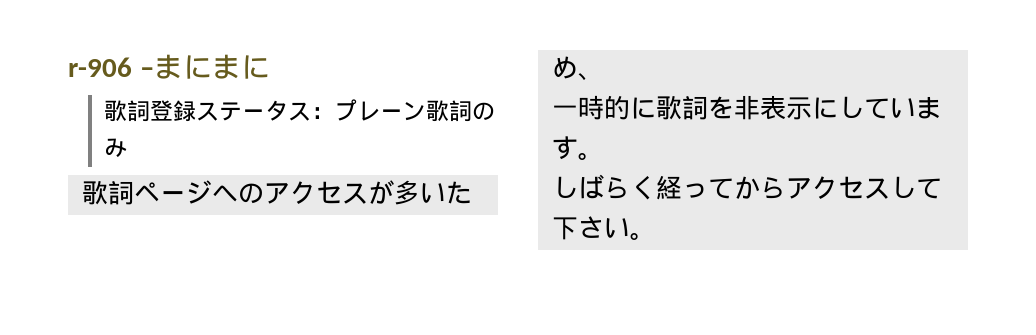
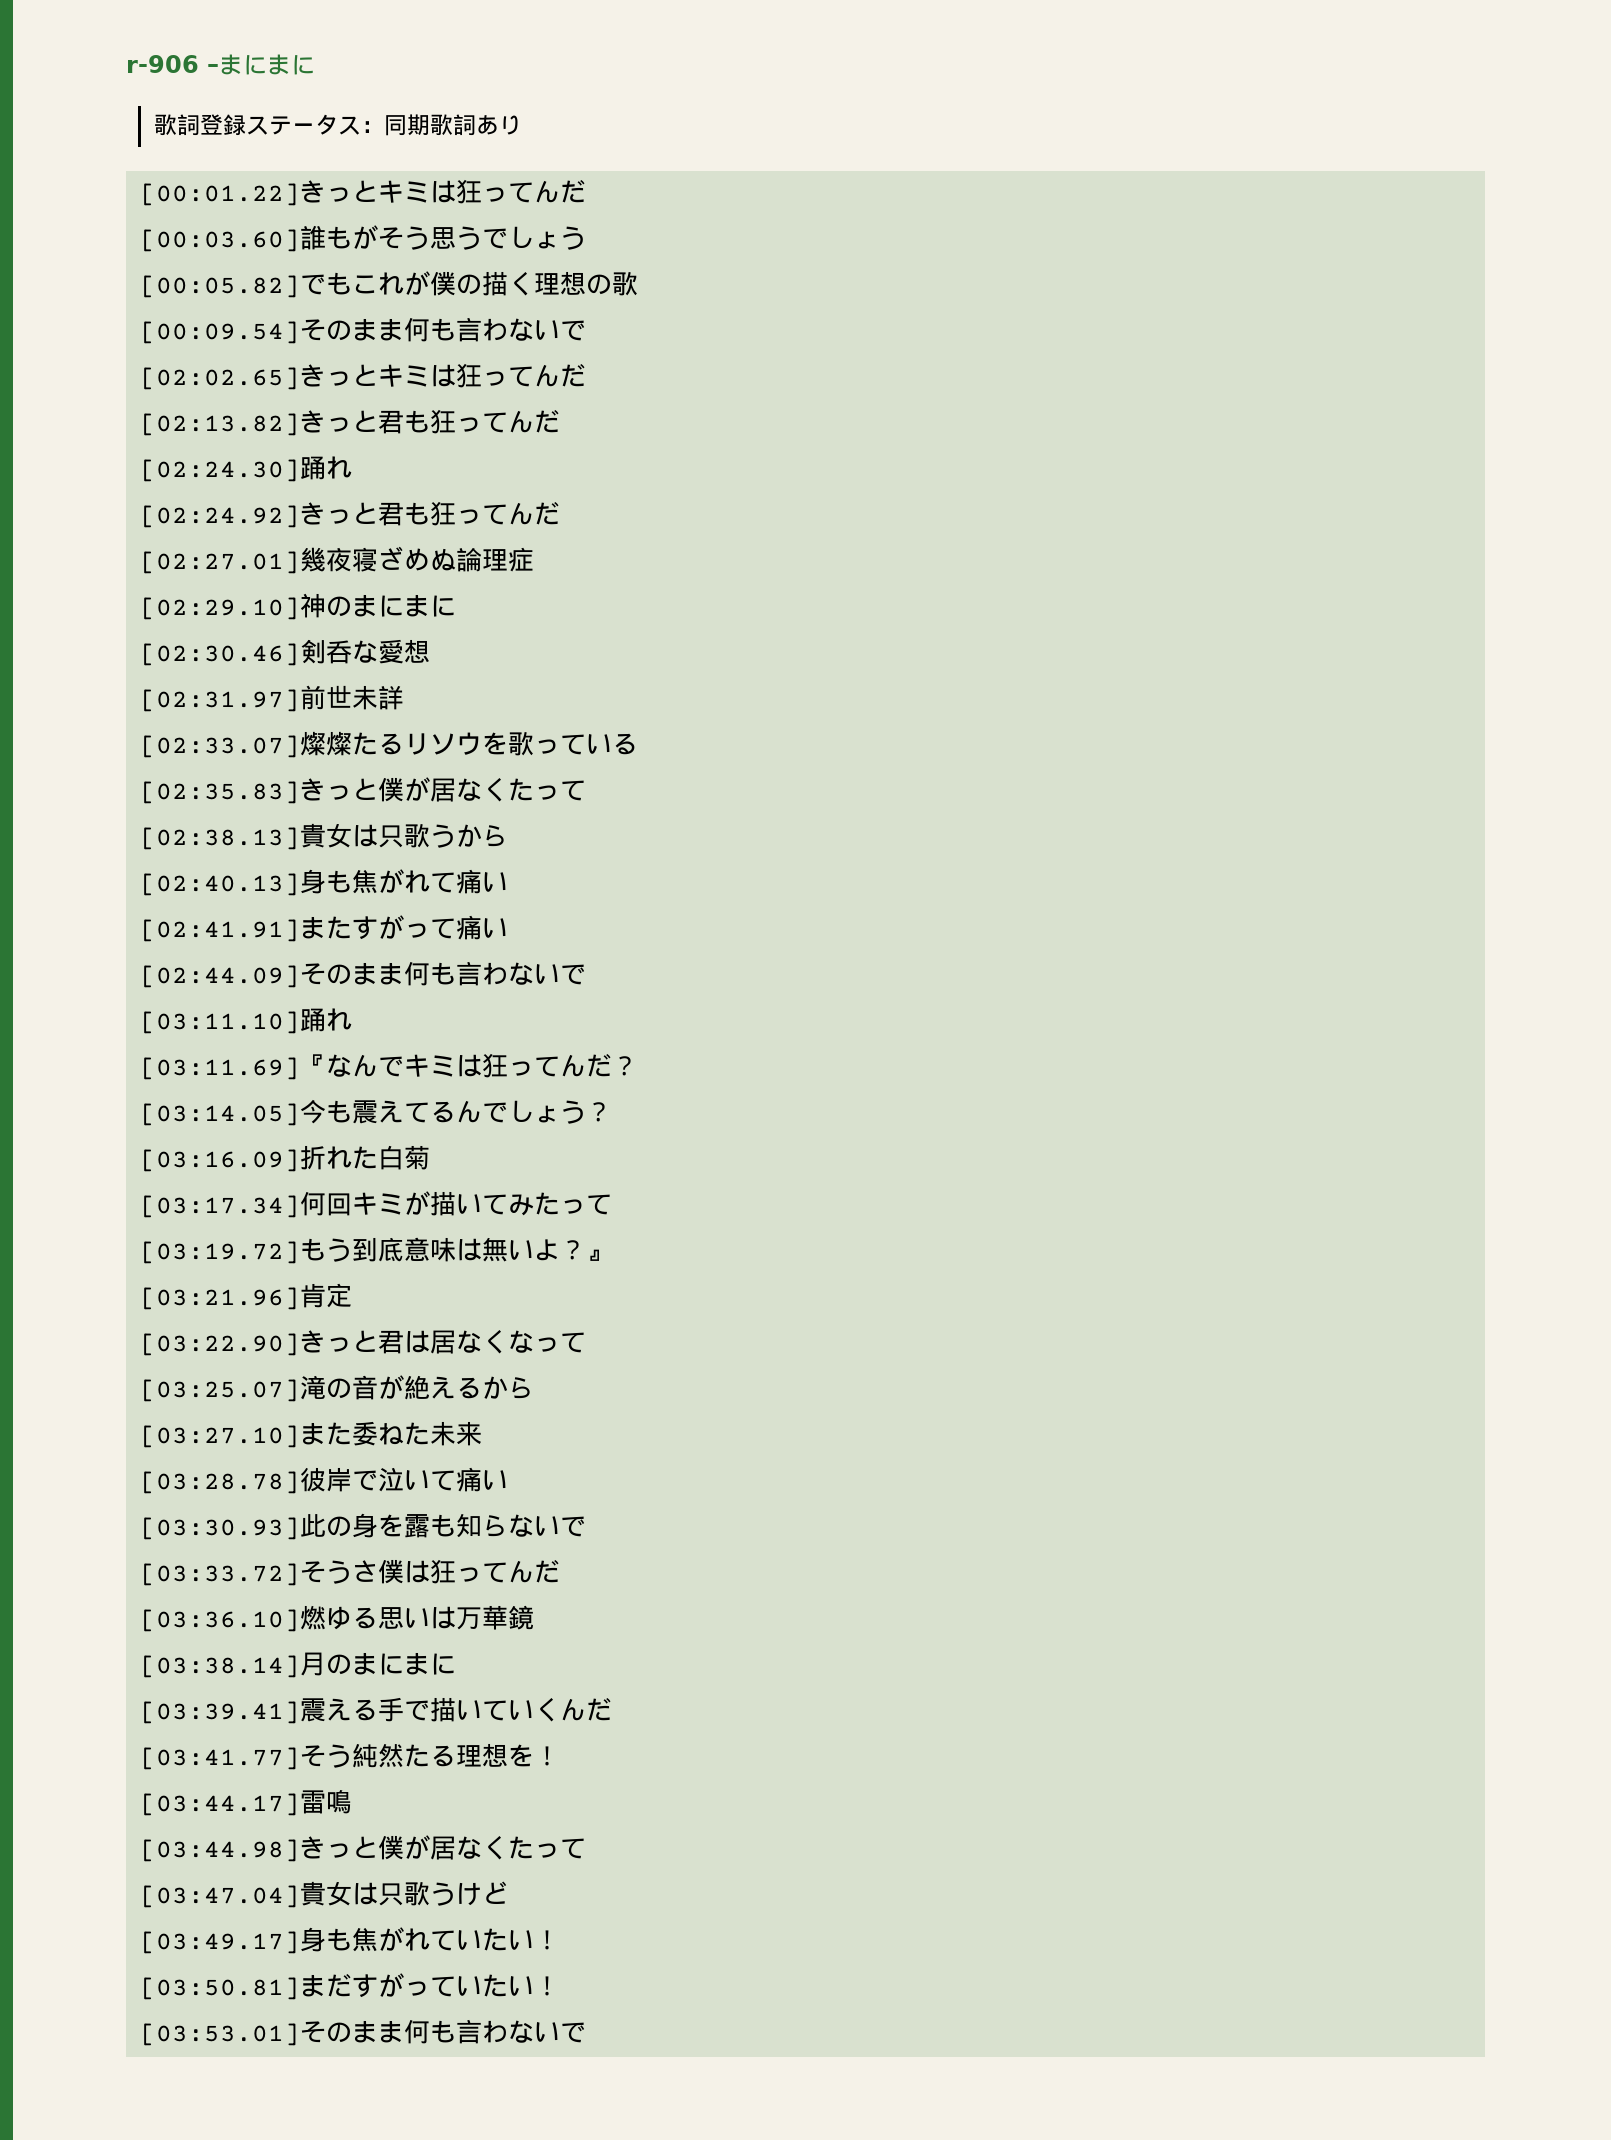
[334,99,496,122] [104,138,128,158] [81,180,472,205] [551,56,604,81] [551,95,942,120] [551,136,604,160] [551,174,942,200] [551,216,656,240] プレーン歌詞のみ // 歌詞ページへのアクセスが多いため、 // 一時的に歌詞を非表示にしています。 // しばらく経ってからアクセスして下さい。 -> [383,114,522,136] [139,179,586,206] [139,225,586,252] [139,271,638,298] [139,317,586,344] [139,363,586,390] [139,409,560,436] [139,456,352,482] [139,501,560,528] [139,546,534,574] [139,593,456,620] [139,639,430,666] [139,685,404,712] [139,731,638,758] [139,777,586,804] [139,823,508,850] [139,869,508,896] [139,915,508,942] [139,961,586,988] [139,1008,352,1034] [139,1053,638,1080] [139,1099,612,1126] [139,1145,430,1172] [139,1191,612,1218] [139,1237,612,1264] [139,1283,352,1310] [139,1329,586,1356] [139,1375,534,1402] [139,1421,482,1448] [139,1467,508,1494] [139,1513,586,1540] [139,1559,560,1586] [139,1605,534,1632] [139,1652,456,1678] [139,1697,612,1724] [139,1743,560,1770] [139,1789,352,1816] [139,1835,586,1862] [139,1881,508,1908] [139,1927,560,1954] [139,1973,560,2000] [139,2019,586,2046] 同期歌詞あり // [00:01.22]きっとキミは狂ってんだ // [00:03.60]誰もがそう思うでしょう // [00:05.82]でもこれが僕の描く理想の歌 // [00:09.54]そのまま何も言わないで // [02:02.65]きっとキミは狂ってんだ // [02:13.82]きっと君も狂ってんだ // [02:24.30]踊れ // [02:24.92]きっと君も狂ってんだ // [02:27.01]幾夜寝ざめぬ論理症 // [02:29.10]神のまにまに // [02:30.46]剣呑な愛想 // [02:31.97]前世未詳 // [02:33.07]燦燦たるリソウを歌っている // [02:35.83]きっと僕が居なくたって // [02:38.13]貴女は只歌うから // [02:40.13]身も焦がれて痛い // [02:41.91]またすがって痛い // [02:44.09]そのまま何も言わないで // [03:11.10]踊れ // [03:11.69]『なんでキミは狂ってんだ？ // [03:14.05]今も震えてるんでしょう？ // [03:16.09]折れた白菊 // [03:17.34]何回キミが描いてみたって // [03:19.72]もう到底意味は無いよ？』 // [03:21.96]肯定 // [03:22.90]きっと君は居なくなって // [03:25.07]滝の音が絶えるから // [03:27.10]また委ねた未来 // [03:28.78]彼岸で泣いて痛い // [03:30.93]此の身を露も知らないで // [03:33.72]そうさ僕は狂ってんだ // [03:36.10]燃ゆる思いは万華鏡 // [03:38.14]月のまにまに // [03:39.41]震える手で描いていくんだ // [03:41.77]そう純然たる理想を！ // [03:44.17]雷鳴 // [03:44.98]きっと僕が居なくたって // [03:47.04]貴女は只歌うけど // [03:49.17]身も焦がれていたい！ // [03:50.81]まだすがっていたい！ // [03:53.01]そのまま何も言わないで

